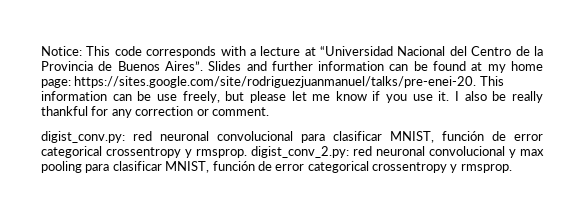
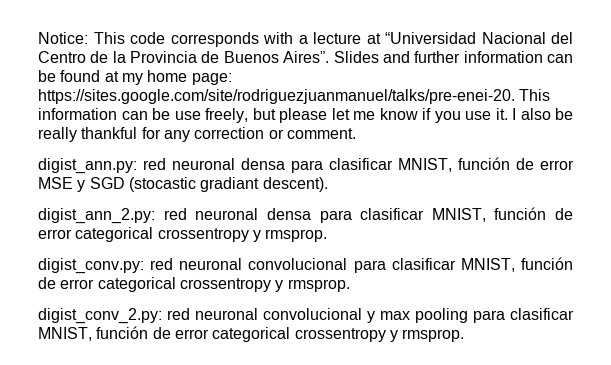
(269, 111) none -> [38,157,574,174] [38,177,328,192] [38,207,573,224] [38,227,328,242] // digist_ann.py: red neuronal densa para clasificar MNIST, función de error MSE y SGD (stocastic gradiant descent). // digist_ann_2.py: red neuronal densa para clasificar MNIST, función de error categorical crossentropy y rmsprop.
(247, 153) none -> (350, 285) //

